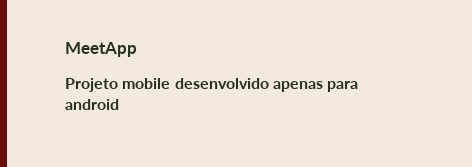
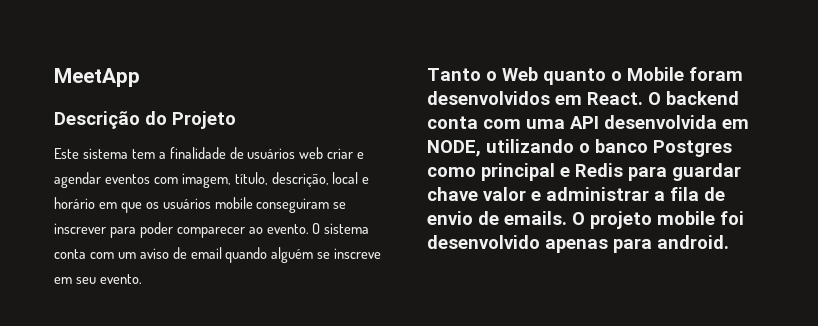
(137, 49) none -> [54,111,167,129] Descrição do
[122,78,171,89] mobile -> [54,147,365,159] [54,172,370,188] [54,197,347,213] [54,222,370,238] [54,247,382,263] [54,274,142,284] [427,67,743,85] [427,91,739,105] [427,115,749,129] [427,139,732,157] [427,163,741,181] [427,187,725,201] [427,211,744,229] // Este sistema tem a finalidade de usuários web criar e agendar eventos com imagem, título, descrição, local e horário em que os usuários mobile conseguiram se inscrever para poder comparecer ao evento. O sistema conta com um aviso de email quando alguém se inscreve em seu evento. // Tanto o Web quanto o Mobile foram desenvolvidos em React. O backend conta com uma API desenvolvida em NODE, utilizando o banco Postgres como principal e Redis para guardar chave valor e administrar a fila de envio de emails. O projeto mobile foi
[65,99,119,110] android -> [657,235,729,249] android.

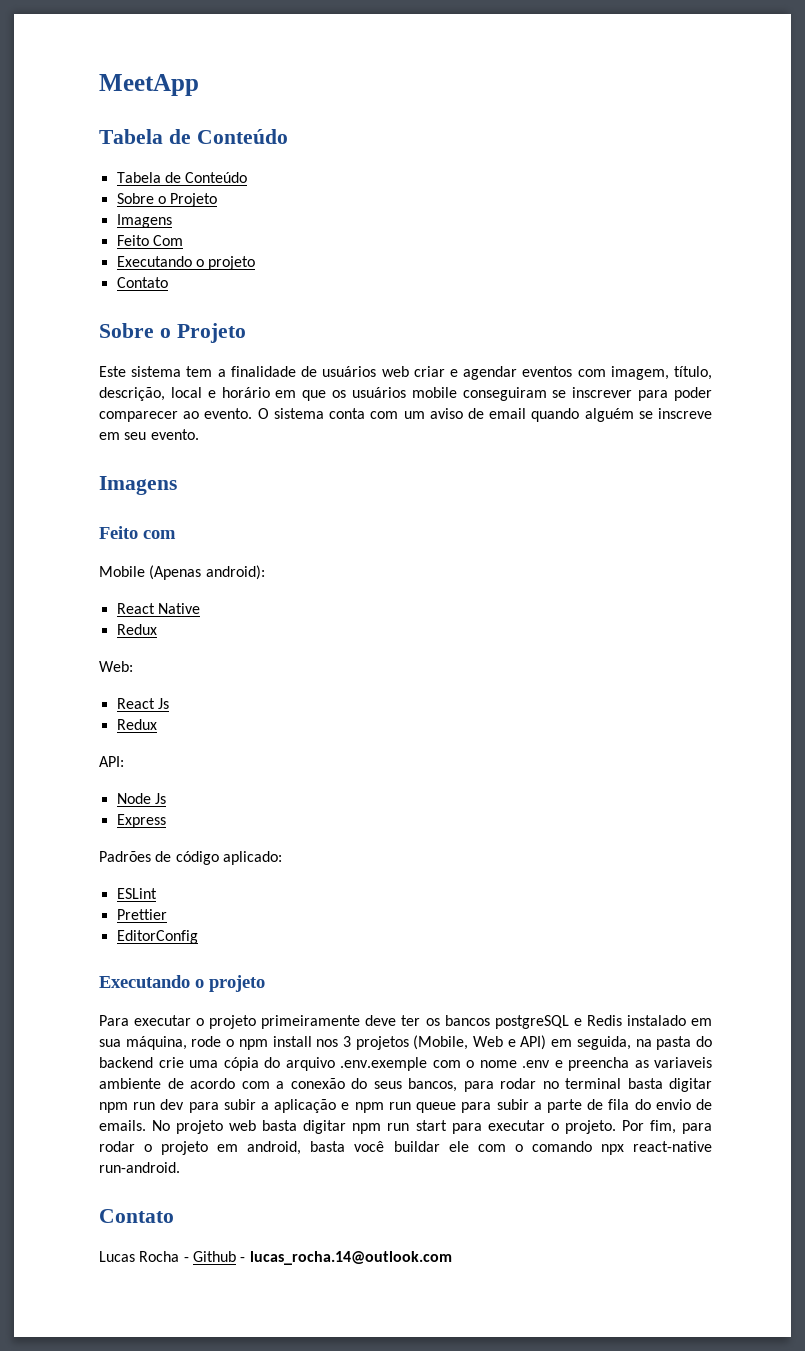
[54,111,167,129] Descrição do -> [99,129,288,144] [116,172,248,183] [116,193,218,207] [116,214,172,228] [116,235,183,246] [116,256,256,270] [116,277,168,288] [99,323,171,338] Tabela de Conteúdo // Tabela de Conteúdo // Sobre o Projeto // Imagens // Feito Com // Executando o projeto // Contato // Sobre o
[427,67,743,85] [427,91,739,105] [427,115,749,129] [427,139,732,157] [427,163,741,181] [427,187,725,201] [427,211,744,229] [427,235,729,253] Tanto o Web quanto o Mobile foram desenvolvidos em React. O backend conta com uma API desenvolvida em NODE, utilizando o banco Postgres como principal e Redis para guardar chave valor e administrar a fila de envio de emails. O projeto mobile foi desenvolvido apenas para android. -> [99,476,177,495] [99,526,176,539] [99,565,265,580] [116,603,200,614] [116,624,157,635] [99,661,133,672] [116,698,169,709] [116,719,157,730] [99,756,124,767] [116,793,166,804] [116,814,166,828] [99,851,282,865] [116,888,157,899] [116,909,167,920] [116,930,198,944] [99,975,265,992] [99,1015,713,1029] [99,1035,712,1050] [99,1057,712,1071] [99,1078,712,1092] [99,1099,713,1113] [99,1120,713,1134] [99,1141,713,1155] [99,1162,180,1173] [99,1209,174,1223] [99,1251,452,1265] Imagens // Feito com // Mobile (Apenas android): // React Native // Redux // Web: // React Js // Redux // API: // Node Js // Express // Padrões de código aplicado: // ESLint // Prettier // EditorConfig // Executando o projeto // Para executar o projeto primeiramente deve ter os bancos postgreSQL e Redis instalado em sua máquina, rode o npm install nos 3 projetos (Mobile, Web e API) em seguida, na pasta do backend crie uma cópia do arquivo .env.exemple com o nome .env e preencha as variaveis ambiente de acordo com a conexão do seus bancos, para rodar no terminal basta digitar npm run dev para subir a aplicação e npm run queue para subir a parte de fila do envio de emails. No projeto web basta digitar npm run start para executar o projeto. Por fim, para rodar o projeto em android, basta você buildar ele com o comando npx react-native run-android. // Contato // Lucas Rocha - Github - lucas_rocha.14@outlook.com

